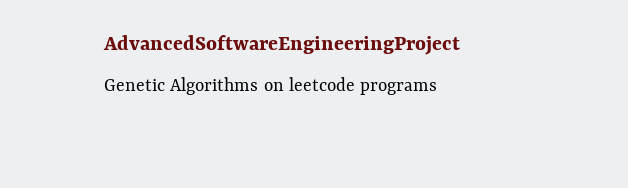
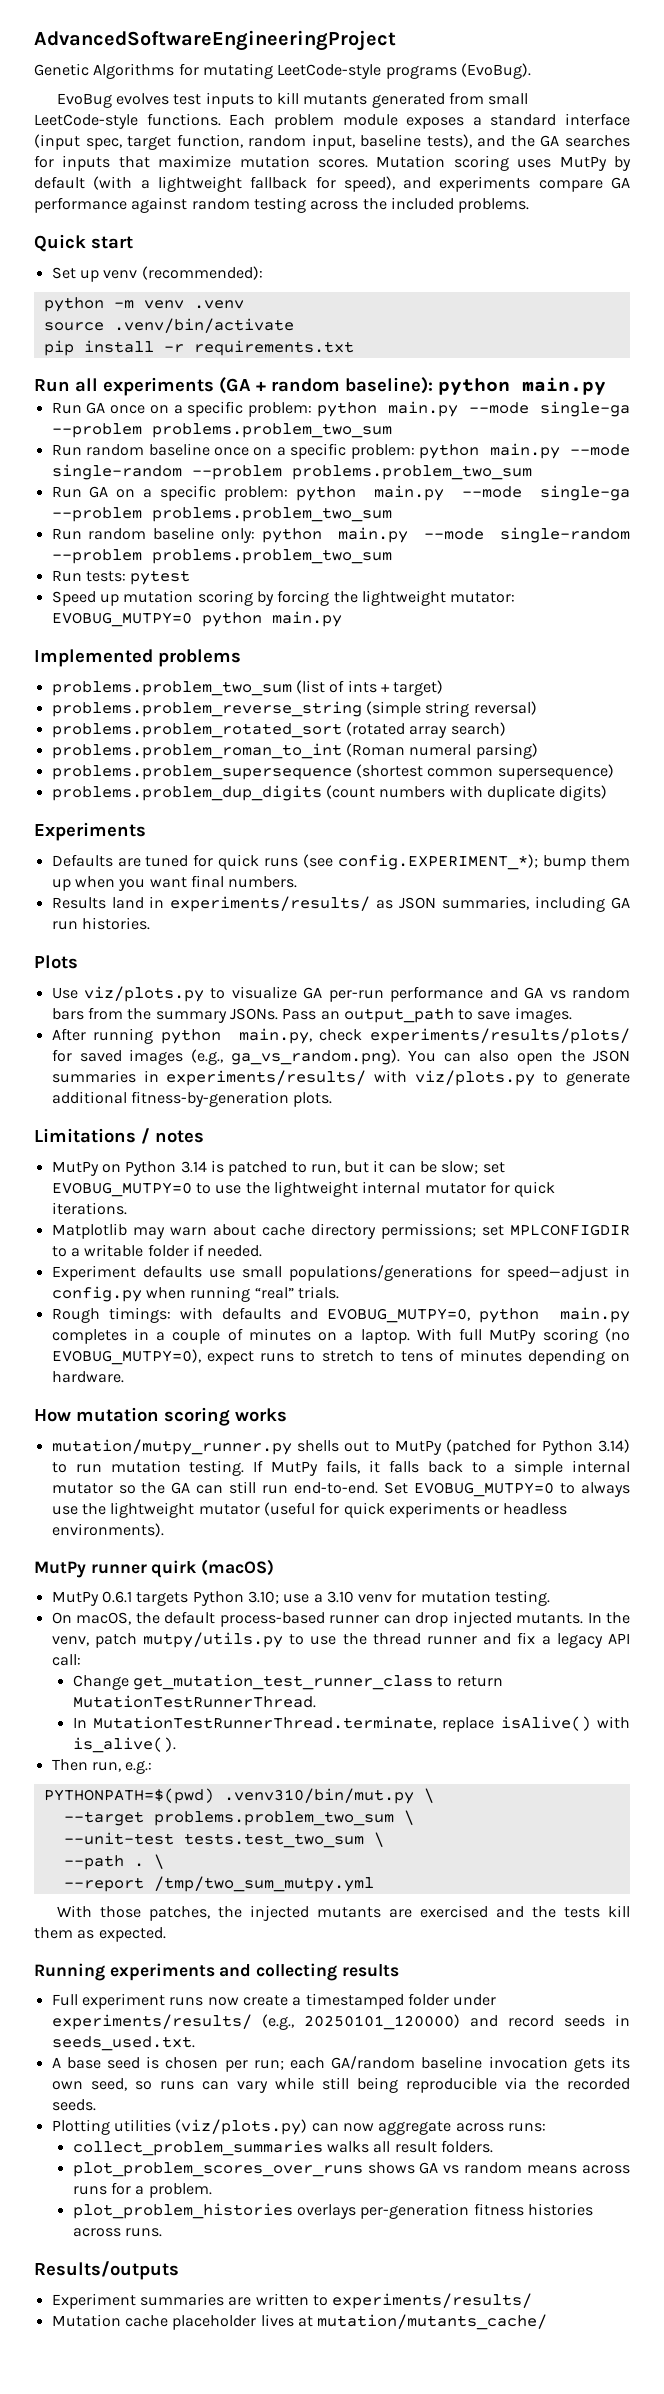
[263,77,438,95] on leetcode programs -> [178,63,531,79] [56,92,529,108] [34,113,630,129] [34,134,631,150] [34,155,632,171] [34,176,630,192] [34,197,530,213] [34,234,133,252] [51,266,263,282] [43,297,244,312] [43,318,294,333] [43,340,354,356] [34,377,606,396] [51,401,630,417] [51,423,392,438] [51,443,631,459] [51,464,532,480] [51,485,630,501] [51,507,392,522] [51,527,630,543] [51,549,392,564] [51,570,191,585] [51,590,516,606] [51,611,342,627] [34,649,241,667] [51,680,444,696] [51,701,537,717] [51,722,506,738] [51,743,538,759] [51,764,614,780] [51,785,608,801] [34,822,146,841] [51,854,630,870] [51,875,298,891] [51,896,630,912] [51,917,150,930] [34,955,78,969] [51,986,631,1002] [51,1007,572,1023] [51,1028,630,1044] [51,1049,630,1065] [51,1070,630,1086] [51,1091,333,1107] [34,1128,204,1144] [51,1160,505,1176] [51,1181,556,1197] [51,1202,127,1215] [51,1223,631,1239] [51,1244,263,1257] [51,1265,630,1281] [51,1286,339,1302] [51,1307,631,1323] [51,1328,630,1344] [51,1349,630,1365] [51,1371,124,1383] [34,1407,287,1426] [51,1439,630,1455] [51,1460,630,1476] [51,1481,630,1497] [51,1502,568,1518] [51,1523,164,1537] [34,1559,275,1578] [51,1590,551,1606] [51,1611,630,1627] [51,1632,630,1648] [51,1654,81,1666] [72,1674,503,1690] [72,1695,316,1708] [72,1716,631,1732] [72,1737,176,1753] [51,1759,153,1774] [43,1788,434,1804] [63,1810,414,1826] [63,1832,384,1848] [63,1854,164,1870] [63,1876,374,1892] [56,1905,631,1921] [34,1927,166,1942] [34,1963,399,1981] [51,1993,497,2009] [51,2014,630,2030] [51,2036,195,2051] [51,2056,630,2072] [51,2077,630,2093] [51,2099,96,2111] [51,2119,546,2135] [72,2140,493,2156] [72,2162,630,2177] [72,2182,212,2198] [72,2203,593,2219] [72,2228,162,2237] [34,2261,179,2280] [51,2293,533,2309] [51,2314,548,2330] for mutating LeetCode-style programs (EvoBug). // EvoBug evolves test inputs to kill mutants generated from small LeetCode-style functions. Each problem module exposes a standard interface (input spec, target function, random input, baseline tests), and the GA searches for inputs that maximize mutation scores. Mutation scoring uses MutPy by default (with a lightweight fallback for speed), and experiments compare GA performance against random testing across the included problems. // Quick start // Set up venv (recommended): // python -m venv .venv // source .venv/bin/activate // pip install -r requirements.txt // Run all experiments (GA + random baseline): python main.py // Run GA once on a specific problem: python main.py --mode single-ga --problem problems.problem_two_sum // Run random baseline once on a specific problem: python main.py --mode single-random --problem problems.problem_two_sum // Run GA on a specific problem: python main.py --mode single-ga --problem problems.problem_two_sum // Run random baseline only: python main.py --mode single-random --problem problems.problem_two_sum // Run tests: pytest // Speed up mutation scoring by forcing the lightweight mutator: EVOBUG_MUTPY=0 python main.py // Implemented problems // problems.problem_two_sum (list of ints + target) // problems.problem_reverse_string (simple string reversal) // problems.problem_rotated_sort (rotated array search) // problems.problem_roman_to_int (Roman numeral parsing) // problems.problem_supersequence (shortest common supersequence) // problems.problem_dup_digits (count numbers with duplicate digits) // Experiments // Defaults are tuned for quick runs (see config.EXPERIMENT_*); bump them up when you want final numbers. // Results land in experiments/results/ as JSON summaries, including GA run histories. // Plots // Use viz/plots.py to visualize GA per-run performance and GA vs random bars from the summary JSONs. Pass an output_path to save images. // After running python main.py, check experiments/results/plots/ for saved images (e.g., ga_vs_random.png). You can also open the JSON summaries in experiments/results/ with viz/plots.py to generate additional fitness-by-generation plots. // Limitations / notes // MutPy on Python 3.14 is patched to run, but it can be slow; set EVOBUG_MUTPY=0 to use the lightweight internal mutator for quick iterations. // Matplotlib may warn about cache directory permissions; set MPLCONFIGDIR to a writable folder if needed. // Experiment defaults use small populations/generations for speed—adjust in config.py when running “real” trials. // Rough timings: with defaults and EVOBUG_MUTPY=0, python main.py completes in a couple of minutes on a laptop. With full MutPy scoring (no EVOBUG_MUTPY=0), expect runs to stretch to tens of minutes depending on hardware. // How mutation scoring works // mutation/mutpy_runner.py shells out to MutPy (patched for Python 3.14) to run mutation testing. If MutPy fails, it falls back to a simple internal mutator so the GA can still run end-to-end. Set EVOBUG_MUTPY=0 to always use the lightweight mutator (useful for quick experiments or headless environments). // MutPy runner quirk (macOS) // MutPy 0.6.1 targets Python 3.10; use a 3.10 venv for mutation testing. // On macOS, the default process-based runner can drop injected mutants. In the venv, patch mutpy/utils.py to use the thread runner and fix a legacy API call: // Change get_mutation_test_runner_class to return MutationTestRunnerThread. // In MutationTestRunnerThread.terminate, replace isAlive() with is_alive(). // Then run, e.g.: // PYTHONPATH=$(pwd) .venv310/bin/mut.py \ // --target problems.problem_two_sum \ // --unit-test tests.test_two_sum \ // --path . \ // --report /tmp/two_sum_mutpy.yml // With those patches, the injected mutants are exercised and the tests kill them as expected. // Running experiments and collecting results // Full experiment runs now create a timestamped folder under experiments/results/ (e.g., 20250101_120000) and record seeds in seeds_used.txt. // A base seed is chosen per run; each GA/random baseline invocation gets its own seed, so runs can vary while still being reproducible via the recorded seeds. // Plotting utilities (viz/plots.py) can now aggregate across runs: // collect_problem_summaries walks all result folders. // plot_problem_scores_over_runs shows GA vs random means across runs for a problem. // plot_problem_histories overlays per-generation fitness histories across runs. // Results/outputs // Experiment summaries are written to experiments/results/ // Mutation cache placeholder lives at mutation/mutants_cache/

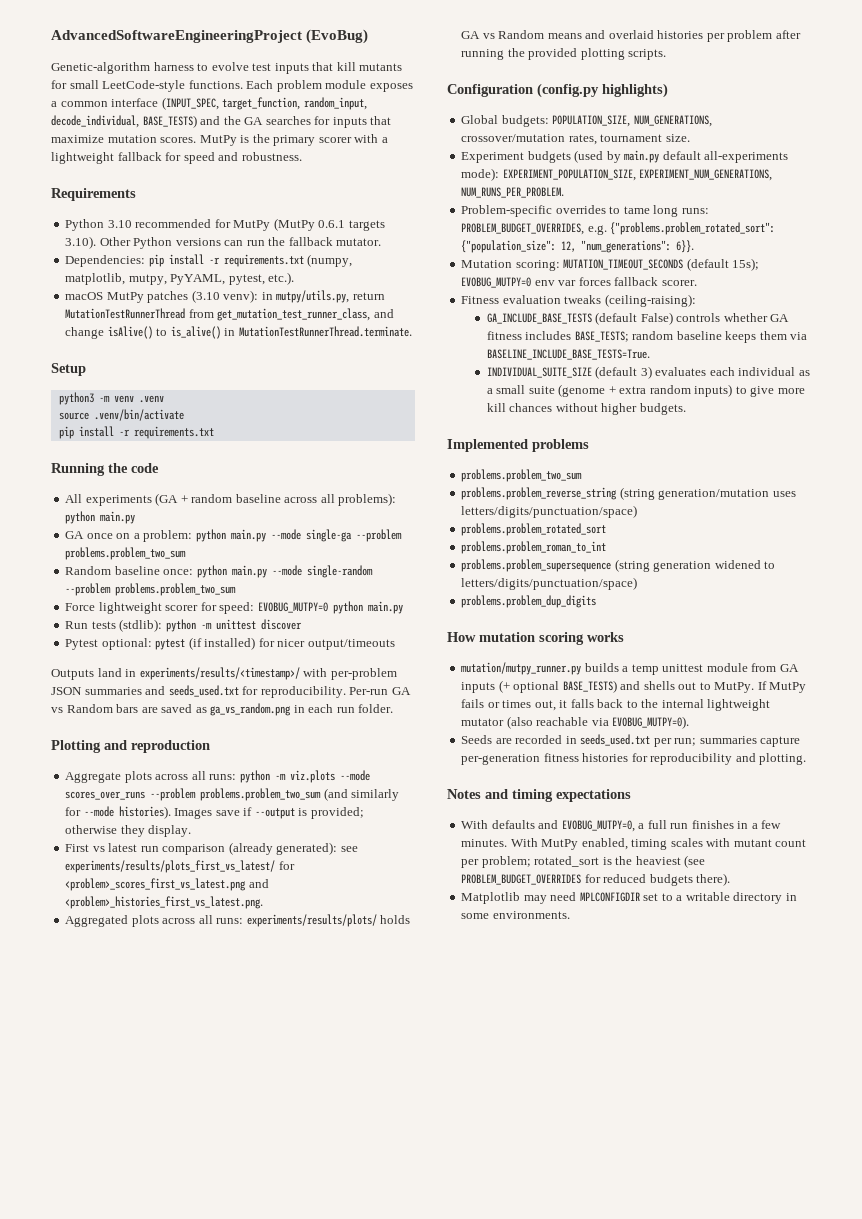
[34,63,531,79] [56,93,169,108] // Genetic Algorithms for mutating LeetCode-style programs (EvoBug). // EvoBug evolves -> [306,29,369,44] [51,62,249,74] (EvoBug) // Genetic-algorithm harness to evolve
[257,94,273,105] to -> [312,62,334,71] that
[371,92,485,108] generated from -> [51,80,67,89] for
[490,113,630,126] [34,134,472,150] standard interface (input spec, target function, random input, baseline tests), -> [60,97,367,110] [51,115,197,128] common interface (INPUT_SPEC, target_function, random_input, decode_individual, BASE_TESTS)
[376,155,632,171] [34,176,630,192] [34,197,530,213] [34,234,133,252] [51,266,263,282] [43,297,104,312] Mutation scoring uses MutPy by default (with a lightweight fallback for speed), and experiments compare GA performance against random testing across the included problems. // Quick start // Set up venv (recommended): // python -> [199,134,388,146] [51,152,302,164] [51,188,136,201] [65,218,385,231] [65,236,382,249] [65,254,353,267] [65,272,295,285] [65,290,385,303] [65,308,394,321] [65,326,412,339] [51,363,86,376] [58,392,94,405] MutPy is the primary scorer with a lightweight fallback for speed and robustness. // Requirements // Python 3.10 recommended for MutPy (MutPy 0.6.1 targets 3.10). Other Python versions can run the fallback mutator. // Dependencies: pip install -r requirements.txt (numpy, matplotlib, mutpy, PyYAML, pytest, etc.). // macOS MutPy patches (3.10 venv): in mutpy/utils.py, return MutationTestRunnerThread from get_mutation_test_runner_class, and change isAlive() to is_alive() in MutationTestRunnerThread.terminate. // Setup // python3
[34,377,606,396] [51,402,82,414] Run all experiments (GA + random baseline): python main.py // Run -> [51,463,159,476] [65,493,397,506] [65,511,136,524] Running the code // All experiments (GA + random baseline across all problems): python main.py //
[187,401,630,417] [51,423,392,438] [51,443,631,459] [51,464,532,480] [51,485,630,501] [51,507,392,522] [51,527,630,543] [51,549,392,564] [51,570,191,585] [51,590,516,606] [51,611,342,627] [34,649,241,667] [51,680,444,696] [51,701,537,717] [51,722,506,738] [51,743,538,759] [51,764,614,780] [51,785,608,801] [34,822,146,841] [51,854,630,870] [51,875,298,891] [51,896,630,912] [51,917,150,930] [34,955,78,969] [51,986,631,1002] [51,1007,572,1023] [51,1028,630,1044] [51,1049,630,1065] [51,1070,630,1086] [51,1091,333,1107] [34,1128,204,1144] [51,1160,505,1176] [51,1181,556,1197] [51,1202,127,1215] [51,1223,631,1239] [51,1244,263,1257] [51,1265,630,1281] [51,1286,339,1302] [51,1307,631,1323] [51,1328,630,1344] [51,1349,630,1365] [51,1371,124,1383] specific problem: python main.py --mode single-ga --problem problems.problem_two_sum // Run random baseline once on a specific problem: python main.py --mode single-random --problem problems.problem_two_sum // Run GA on a specific problem: python main.py --mode single-ga --problem problems.problem_two_sum // Run random baseline only: python main.py --mode single-random --problem problems.problem_two_sum // Run tests: pytest // Speed up mutation scoring by forcing the lightweight mutator: EVOBUG_MUTPY=0 python main.py // Implemented problems // problems.problem_two_sum (list of ints + target) // problems.problem_reverse_string (simple string reversal) // problems.problem_rotated_sort (rotated array search) // problems.problem_roman_to_int (Roman numeral parsing) // problems.problem_supersequence (shortest common supersequence) // problems.problem_dup_digits (count numbers with duplicate digits) // Experiments // Defaults are tuned for quick runs (see config.EXPERIMENT_*); bump them up when you want final numbers. // Results land in experiments/results/ as JSON summaries, including GA run histories. // Plots // Use viz/plots.py to visualize GA per-run performance and GA vs random bars from the summary JSONs. Pass an output_path to save images. // After running python main.py, check experiments/results/plots/ for saved images (e.g., ga_vs_random.png). You can also open the JSON summaries in experiments/results/ with viz/plots.py to generate additional fitness-by-generation plots. // Limitations / notes // MutPy on Python 3.14 is patched to run, but it can be slow; set EVOBUG_MUTPY=0 to use the lightweight internal mutator for quick iterations. // Matplotlib may warn about cache directory permissions; set MPLCONFIGDIR to a writable folder if needed. // Experiment defaults use small populations/generations for speed—adjust in config.py when running “real” trials. // Rough timings: with defaults and EVOBUG_MUTPY=0, python main.py completes in a couple of minutes on a laptop. With full MutPy scoring (no EVOBUG_MUTPY=0), expect runs to stretch to tens of minutes depending on hardware. -> [143,529,402,542] [65,547,187,560] [65,565,373,578] [65,583,237,596] [65,601,403,614] [65,619,302,632] [65,637,395,650] [51,667,397,680] [51,685,411,698] [51,703,394,716] [51,740,210,753] [65,770,370,783] [65,788,400,801] [65,806,364,819] [65,825,192,837] [65,842,358,855] [65,860,295,873] [65,878,269,891] [65,896,264,909] [65,914,411,927] [461,30,801,42] [461,48,667,60] [447,83,668,98] [461,115,712,127] [461,134,690,145] [461,150,789,163] [461,168,773,181] [461,187,565,198] [461,205,709,217] [461,222,776,235] [461,240,695,253] [461,258,760,271] [461,277,697,288] [461,294,696,307] [486,312,790,325] [486,331,808,343] [486,349,650,360] [486,366,810,379] [486,384,805,397] [486,403,686,415] [447,439,589,452] [461,469,583,482] [461,487,796,500] [461,505,638,518] [461,523,607,536] [461,541,607,554] [461,559,776,572] [461,577,638,590] [461,595,597,608] problem: python main.py --mode single-ga --problem problems.problem_two_sum // Random baseline once: python main.py --mode single-random --problem problems.problem_two_sum // Force lightweight scorer for speed: EVOBUG_MUTPY=0 python main.py // Run tests (stdlib): python -m unittest discover // Pytest optional: pytest (if installed) for nicer output/timeouts // Outputs land in experiments/results/<timestamp>/ with per-problem JSON summaries and seeds_used.txt for reproducibility. Per-run GA vs Random bars are saved as ga_vs_random.png in each run folder. // Plotting and reproduction // Aggregate plots across all runs: python -m viz.plots --mode scores_over_runs --problem problems.problem_two_sum (and similarly for --mode histories). Images save if --output is provided; otherwise they display. // First vs latest run comparison (already generated): see experiments/results/plots_first_vs_latest/ for <problem>_scores_first_vs_latest.png and <problem>_histories_first_vs_latest.png. // Aggregated plots across all runs: experiments/results/plots/ holds GA vs Random means and overlaid histories per problem after running the provided plotting scripts. // Configuration (config.py highlights) // Global budgets: POPULATION_SIZE, NUM_GENERATIONS, crossover/mutation rates, tournament size. // Experiment budgets (used by main.py default all-experiments mode): EXPERIMENT_POPULATION_SIZE, EXPERIMENT_NUM_GENERATIONS, NUM_RUNS_PER_PROBLEM. // Problem-specific overrides to tame long runs: PROBLEM_BUDGET_OVERRIDES, e.g. {"problems.problem_rotated_sort": {"population_size": 12, "num_generations": 6}}. // Mutation scoring: MUTATION_TIMEOUT_SECONDS (default 15s); EVOBUG_MUTPY=0 env var forces fallback scorer. // Fitness evaluation tweaks (ceiling-raising): // GA_INCLUDE_BASE_TESTS (default False) controls whether GA fitness includes BASE_TESTS; random baseline keeps them via BASELINE_INCLUDE_BASE_TESTS=True. // INDIVIDUAL_SUITE_SIZE (default 3) evaluates each individual as a small suite (genome + extra random inputs) to give more kill chances without higher budgets. // Implemented problems // problems.problem_two_sum // problems.problem_reverse_string (string generation/mutation uses letters/digits/punctuation/space) // problems.problem_rotated_sort // problems.problem_roman_to_int // problems.problem_supersequence (string generation widened to letters/digits/punctuation/space) // problems.problem_dup_digits
[296,1439,630,1455] [51,1460,630,1476] [51,1481,630,1497] [51,1502,568,1518] [51,1523,164,1537] [34,1559,275,1578] [51,1590,551,1606] [51,1611,630,1627] [51,1632,630,1648] [51,1654,81,1666] [72,1674,503,1690] [72,1695,316,1708] [72,1716,631,1732] [72,1737,176,1753] [51,1759,153,1774] [43,1788,434,1804] [63,1810,414,1826] [63,1832,384,1848] [63,1854,164,1870] [63,1876,374,1892] [56,1905,631,1921] [34,1927,166,1942] [34,1963,399,1981] [51,1993,497,2009] [51,2014,630,2030] [51,2036,195,2051] [51,2056,630,2072] [51,2077,630,2093] [51,2099,96,2111] [51,2119,546,2135] [72,2140,493,2156] [72,2162,630,2177] [72,2182,212,2198] [72,2203,593,2219] [72,2228,162,2237] [34,2261,179,2280] [51,2293,533,2309] [51,2314,548,2330] shells out to MutPy (patched for Python 3.14) to run mutation testing. If MutPy fails, it falls back to a simple internal mutator so the GA can still run end-to-end. Set EVOBUG_MUTPY=0 to always use the lightweight mutator (useful for quick experiments or headless environments). // MutPy runner quirk (macOS) // MutPy 0.6.1 targets Python 3.10; use a 3.10 venv for mutation testing. // On macOS, the default process-based runner can drop injected mutants. In the venv, patch mutpy/utils.py to use the thread runner and fix a legacy API call: // Change get_mutation_test_runner_class to return MutationTestRunnerThread. // In MutationTestRunnerThread.terminate, replace isAlive() with is_alive(). // Then run, e.g.: // PYTHONPATH=$(pwd) .venv310/bin/mut.py \ // --target problems.problem_two_sum \ // --unit-test tests.test_two_sum \ // --path . \ // --report /tmp/two_sum_mutpy.yml // With those patches, the injected mutants are exercised and the tests kill them as expected. // Running experiments and collecting results // Full experiment runs now create a timestamped folder under experiments/results/ (e.g., 20250101_120000) and record seeds in seeds_used.txt. // A base seed is chosen per run; each GA/random baseline invocation gets its own seed, so runs can vary while still being reproducible via the recorded seeds. // Plotting utilities (viz/plots.py) can now aggregate across runs: // collect_problem_summaries walks all result folders. // plot_problem_scores_over_runs shows GA vs random means across runs for a problem. // plot_problem_histories overlays per-generation fitness histories across runs. // Results/outputs // Experiment summaries are written to experiments/results/ // Mutation cache placeholder lives at mutation/mutants_cache/ -> [584,663,799,675] [461,680,807,693] [461,699,771,711] [461,716,690,729] [461,734,801,747] [461,753,807,765] [447,789,631,802] [461,820,782,832] [461,838,807,850] [461,855,706,868] [461,873,731,886] [461,892,797,904] [461,911,570,919] builds a temp unittest module from GA inputs (+ optional BASE_TESTS) and shells out to MutPy. If MutPy fails or times out, it falls back to the internal lightweight mutator (also reachable via EVOBUG_MUTPY=0). // Seeds are recorded in seeds_used.txt per run; summaries capture per-generation fitness histories for reproducibility and plotting. // Notes and timing expectations // With defaults and EVOBUG_MUTPY=0, a full run finishes in a few minutes. With MutPy enabled, timing scales with mutant count per problem; rotated_sort is the heaviest (see PROBLEM_BUDGET_OVERRIDES for reduced budgets there). // Matplotlib may need MPLCONFIGDIR set to a writable directory in some environments.

